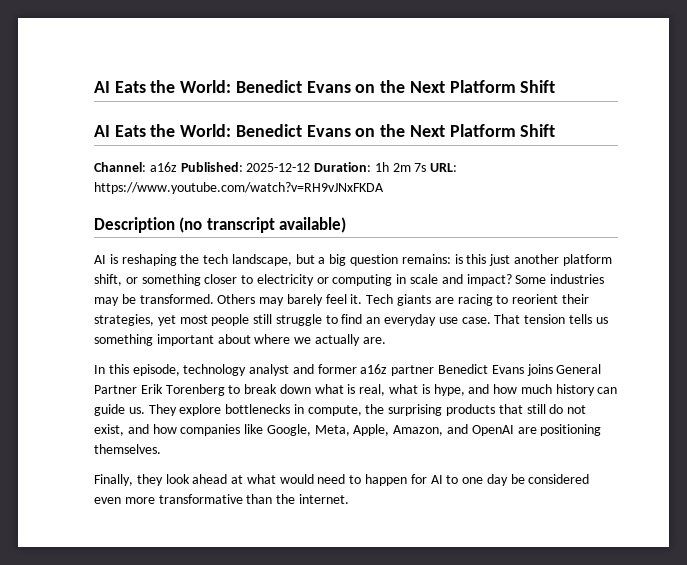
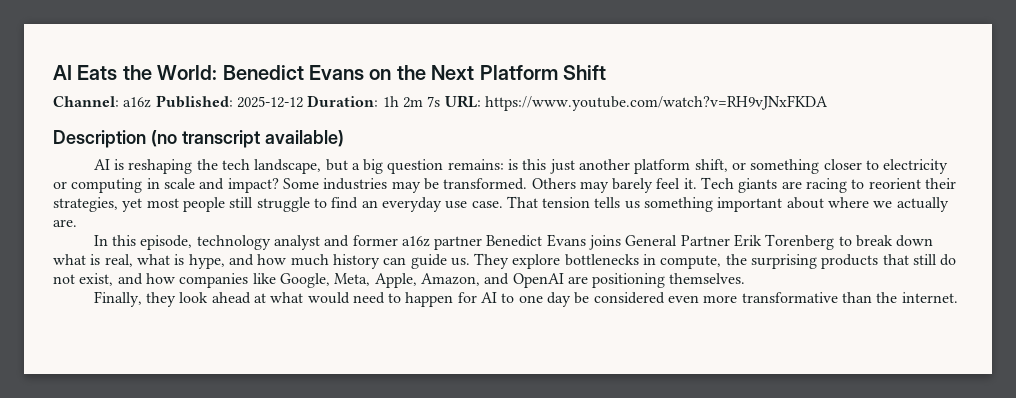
[94,124,556,137] // AI Eats the World: Benedict Evans on the Next Platform Shift -> (606, 72) none

